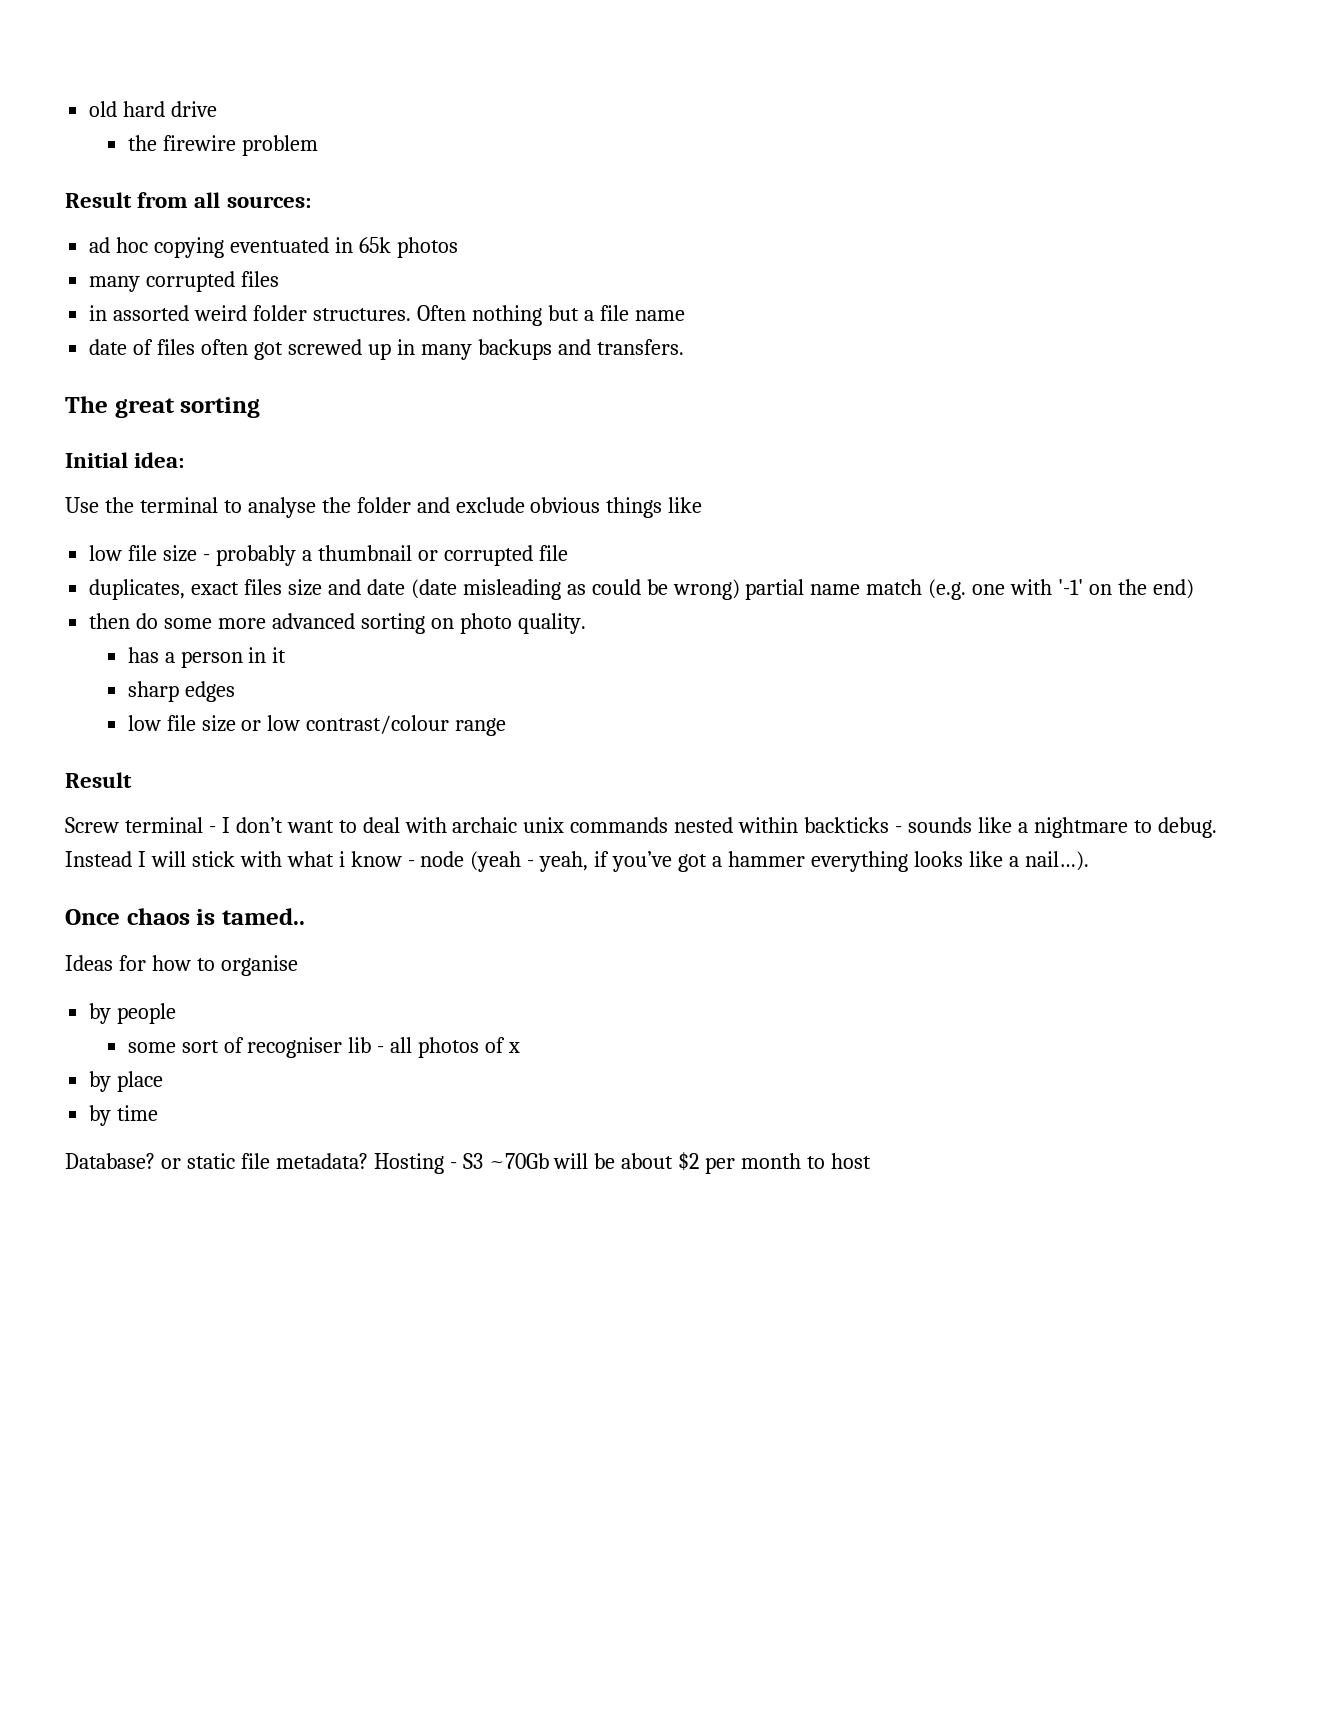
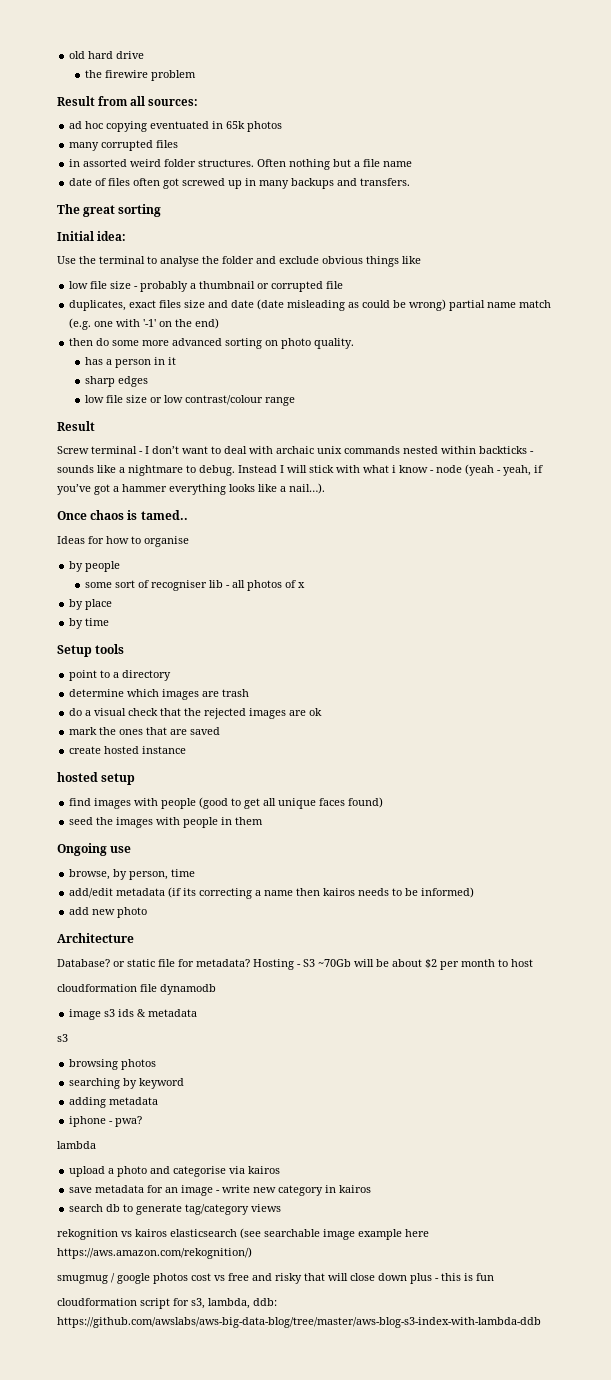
(159, 1113) none -> [57,644,125,657] [69,670,172,681] [69,689,250,700] [69,708,323,719] [69,727,221,735] [69,746,187,754] [57,772,136,785] [69,797,384,809] [69,817,264,828] [57,843,132,856] [69,869,196,880] [69,887,475,899] [69,907,148,918] [57,933,134,943] // Setup tools // point to a directory // determine which images are trash // do a visual check that the rejected images are ok // mark the ones that are saved // create hosted instance // hosted setup // find images with people (good to get all unique faces found) // seed the images with people in them // Ongoing use // browse, by person, time // add/edit metadata (if its correcting a name then kairos needs to be informed) // add new photo // Architecture
(270, 1161) none -> [178,959,194,967] for
(872, 1161) none -> [57,984,216,995] [69,1009,198,1020] [57,1034,68,1042] [69,1059,157,1070] [69,1078,185,1089] [69,1097,159,1108] [69,1116,143,1127] [57,1141,96,1149] [69,1166,281,1177] [69,1185,372,1196] [69,1204,282,1215] [57,1228,429,1240] [57,1247,252,1259] [57,1273,494,1284] [57,1298,277,1309] [57,1317,541,1328] // cloudformation file dynamodb // image s3 ids & metadata // s3 // browsing photos // searching by keyword // adding metadata // iphone - pwa? // lambda // upload a photo and categorise via kairos // save metadata for an image - write new category in kairos // search db to generate tag/category views // rekognition vs kairos elasticsearch (see searchable image example here https://aws.amazon.com/rekognition/) // smugmug / google photos cost vs free and risky that will close down plus - this is fun // cloudformation script for s3, lambda, ddb: https://github.com/awslabs/aws-big-data-blog/tree/master/aws-blog-s3-index-with-lambda-ddb

